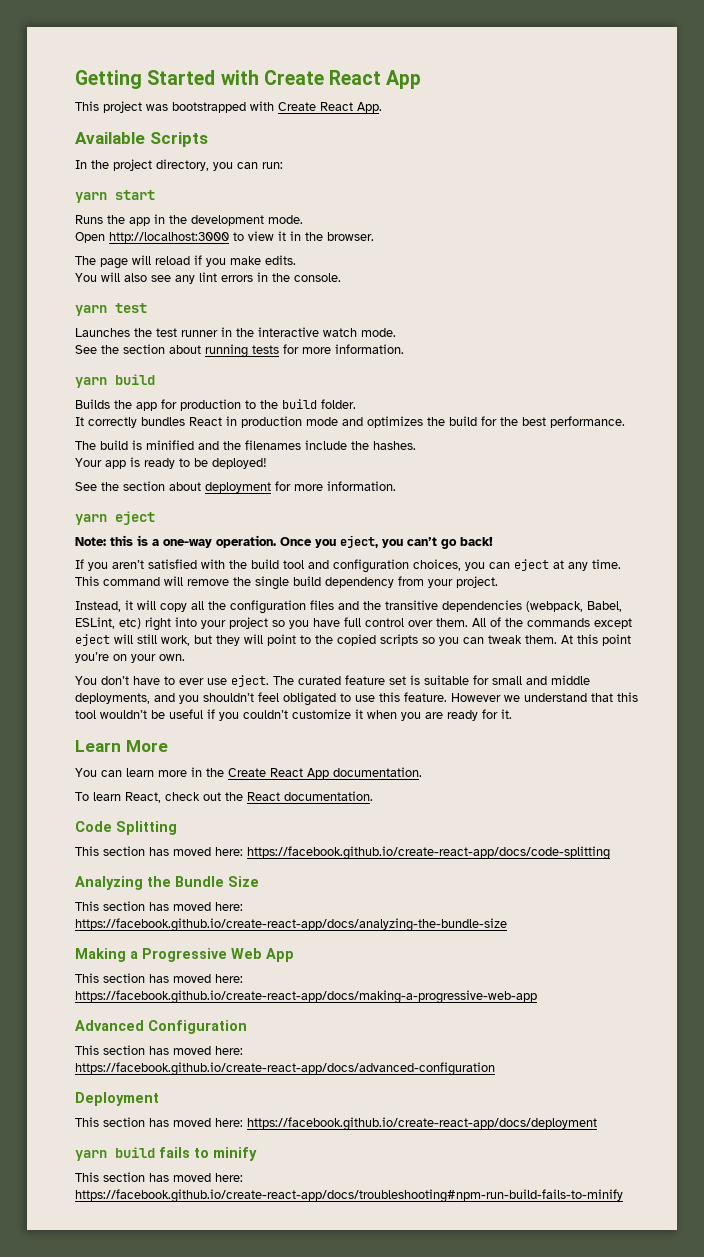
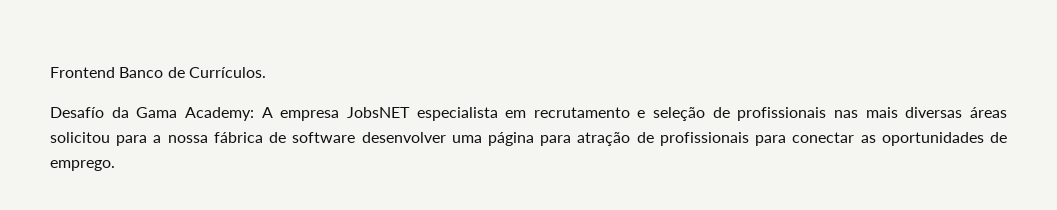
[75,70,422,89] [75,101,382,113] [75,132,208,147] [75,159,283,171] [75,190,155,203] [75,214,303,226] [75,231,374,243] [75,255,296,269] [75,272,341,284] [75,303,147,316] [75,327,396,337] [75,344,404,358] [75,374,155,388] [75,399,356,411] [75,416,625,428] [75,440,416,450] [75,457,267,469] [75,481,396,493] [75,511,155,525] [75,535,493,549] [75,559,621,573] [75,576,498,590] [75,600,622,614] [75,617,632,631] [75,634,631,646] [75,652,185,663] [75,675,590,687] [75,692,638,706] [75,709,512,721] [75,740,168,752] [75,767,422,779] [75,791,373,803] [75,821,177,835] [75,846,610,860] [75,876,259,890] [75,901,243,911] [75,918,507,932] [75,948,294,962] [75,973,243,983] [75,990,537,1004] [75,1020,247,1034] [75,1045,243,1055] [75,1062,495,1076] [75,1092,159,1106] [75,1117,597,1131] [75,1147,257,1161] [75,1172,243,1182] [75,1189,623,1203] Getting Started with Create React App // This project was bootstrapped with Create React App. // Available Scripts // In the project directory, you can run: // yarn start // Runs the app in the development mode. // Open http://localhost:3000 to view it in the browser. // The page will reload if you make edits. // You will also see any lint errors in the console. // yarn test // Launches the test runner in the interactive watch mode. // See the section about running tests for more information. // yarn build // Builds the app for production to the build folder. // It correctly bundles React in production mode and optimizes the build for the best performance. // The build is minified and the filenames include the hashes. // Your app is ready to be deployed! // See the section about deployment for more information. // yarn eject // Note: this is a one-way operation. Once you eject, you can’t go back! // If you aren’t satisfied with the build tool and configuration choices, you can eject at any time. This command will remove the single build dependency from your project. // Instead, it will copy all the configuration files and the transitive dependencies (webpack, Babel, ESLint, etc) right into your project so you have full control over them. All of the commands except eject will still work, but they will point to the copied scripts so you can tweak them. At this point you’re on your own. // You don’t have to ever use eject. The curated feature set is suitable for small and middle deployments, and you shouldn’t feel obligated to use this feature. However we understand that this tool wouldn’t be useful if you couldn’t customize it when you are ready for it. // Learn More // You can learn more in the Create React App documentation. // To learn React, check out the React documentation. // Code Splitting // This section has moved here: https://facebook.github.io/create-react-app/docs/code-splitting // Analyzing the Bundle Size // This section has moved here: https://facebook.github.io/create-react-app/docs/analyzing-the-bundle-size // Making a Progressive Web App // This section has moved here: https://facebook.github.io/create-react-app/docs/making-a-progressive-web-app // Advanced Configuration // This section has moved here: https://facebook.github.io/create-react-app/docs/advanced-configuration // Deployment // This section has moved here: https://facebook.github.io/create-react-app/docs/deployment // yarn build fails to minify // This section has moved here: https://facebook.github.io/create-react-app/docs/troubleshooting#npm-run-build-fails-to-minify -> [50,67,266,78] [50,107,1007,121] [50,132,1007,146] [50,160,115,171] Frontend Banco de Currículos. // Desafío da Gama Academy: A empresa JobsNET especialista em recrutamento e seleção de profissionais nas mais diversas áreas solicitou para a nossa fábrica de software desenvolver uma página para atração de profissionais para conectar as oportunidades de emprego.

